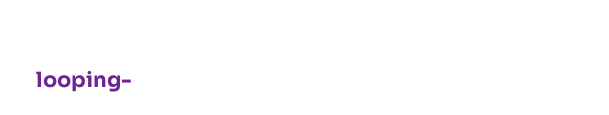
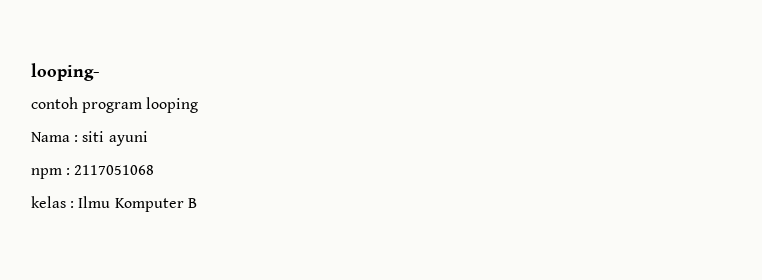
(132, 81) none -> [31,97,199,113] [31,131,148,146] [31,165,155,179] [31,196,197,212] // contoh program looping // Nama : siti ayuni // npm : 2117051068 // kelas : Ilmu Komputer B

